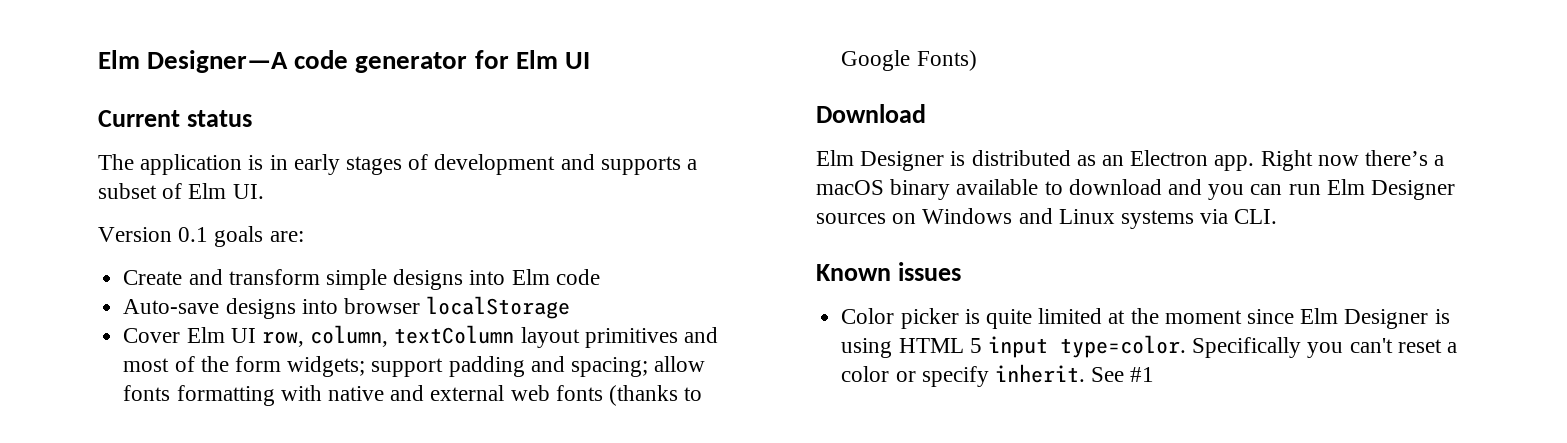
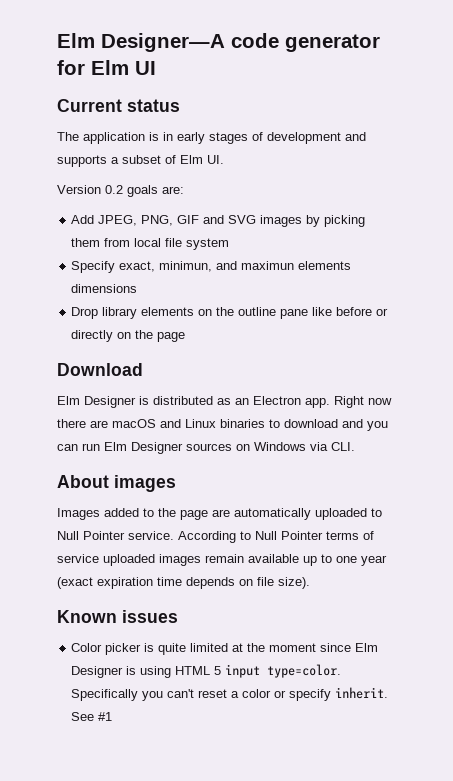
[178,227,209,242] 0.1 -> [105,185,123,194] 0.2
[123,269,600,290] [123,296,571,319] [123,325,718,348] [123,356,706,377] [123,385,703,406] [841,50,977,71] Create and transform simple designs into Elm code // Auto-save designs into browser localStorage // Cover Elm UI row, column, textColumn layout primitives and most of the form widgets; support padding and spacing; allow fonts formatting with native and external web fonts (thanks to Google Fonts) -> [71,215,366,227] [71,238,230,250] [71,261,352,273] [71,284,138,293] [71,307,389,319] [71,330,186,342] Add JPEG, PNG, GIF and SVG images by picking them from local file system // Specify exact, minimun, and maximun elements dimensions // Drop library elements on the outline pane like before or directly on the page
[1365,150,1445,166] [816,179,1039,200] there’s a macOS binary available -> [57,419,265,428] there are macOS and Linux binaries
[1018,208,1195,229] and Linux systems -> (306, 446) none
(1278, 216) none -> [57,475,176,492] [57,508,382,520] [57,531,374,543] [57,554,387,566] [57,577,310,589] // About images // Images added to the page are automatically uploaded to Null Pointer service. According to Null Pointer terms of service uploaded images remain available up to one year (exact expiration time depends on file size).

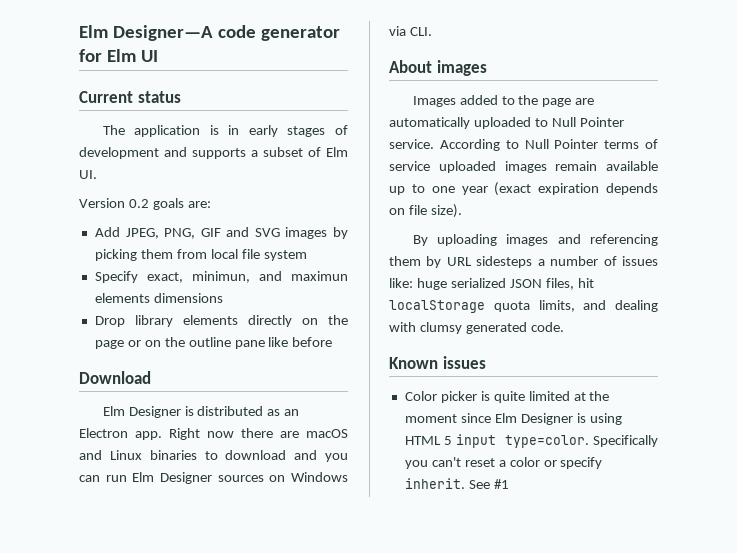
(195, 311) none -> [247,315,348,327] [94,340,141,349] directly on the page or
[376,308,389,316] [71,330,186,342] or directly on the page -> (333, 342) none
[157,577,182,586] time -> (600, 189) none
(310, 583) none -> [412,234,658,246] [389,256,658,268] [389,278,594,290] [389,300,658,313] [389,322,564,334] // By uploading images and referencing them by URL sidesteps a number of issues like: huge serialized JSON files, hit localStorage quota limits, and dealing with clumsy generated code.

